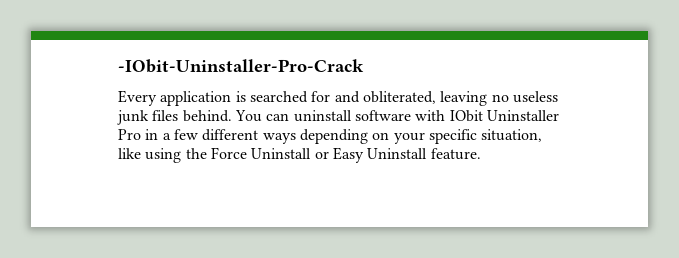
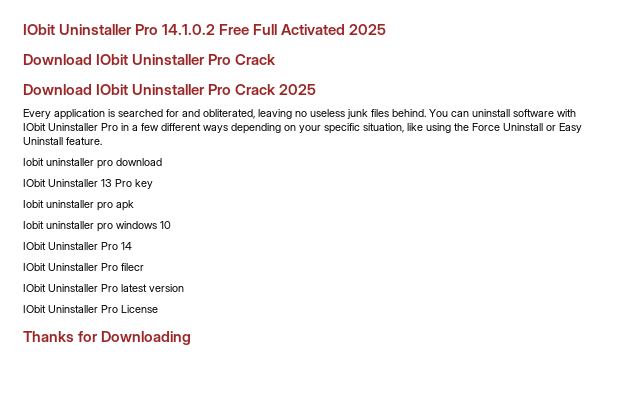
[118,59,364,73] -IObit-Uninstaller-Pro-Crack -> [23,24,387,35] [23,54,277,65] [23,84,317,95] IObit Uninstaller Pro 14.1.0.2 Free Full Activated 2025 // Download IObit Uninstaller Pro Crack // Download IObit Uninstaller Pro Crack 2025
(481, 154) none -> [23,158,162,169] [23,179,153,189] [23,200,134,211] [23,221,171,232] [23,242,132,250] [23,263,144,271] [23,284,184,292] [23,305,158,313] [23,331,192,345] // Iobit uninstaller pro download // IObit Uninstaller 13 Pro key // Iobit uninstaller pro apk // Iobit uninstaller pro windows 10 // IObit Uninstaller Pro 14 // IObit Uninstaller Pro filecr // IObit Uninstaller Pro latest version // IObit Uninstaller Pro License // Thanks for Downloading

